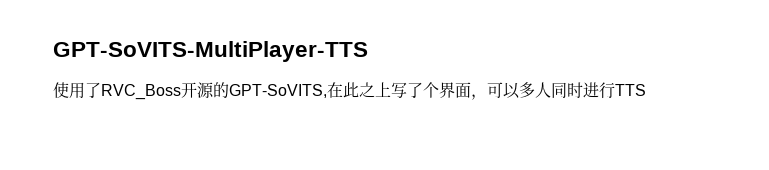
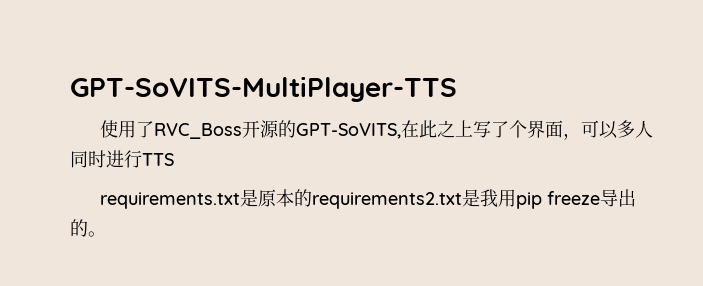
(646, 90) none -> [100,189,637,209] [70,219,106,237] // requirements.txt是原本的requirements2.txt是我用pip freeze导出的。

